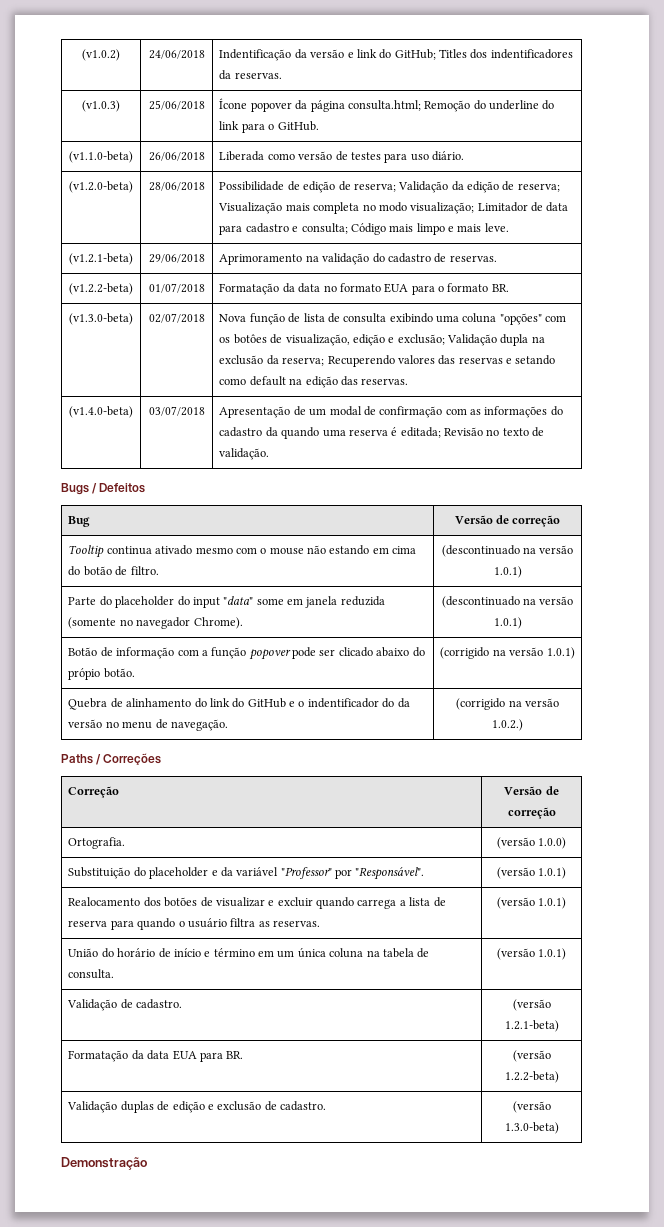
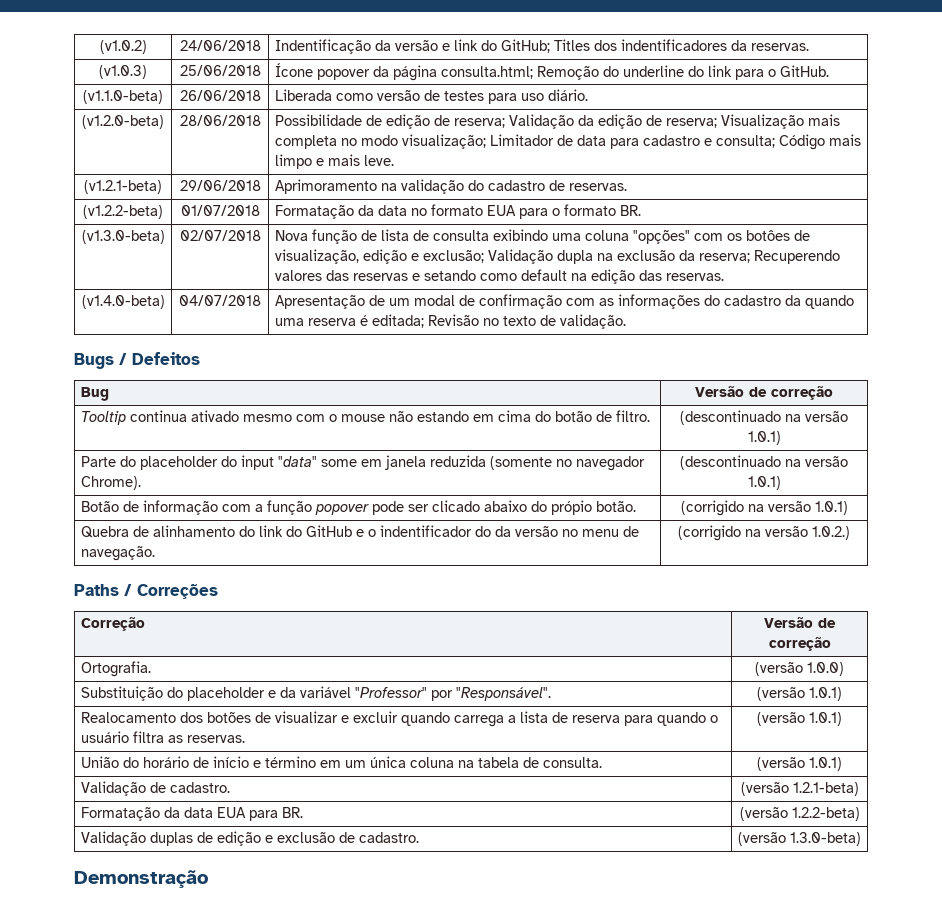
[148,406,205,416] 03/07/2018 -> [179,295,261,306] 04/07/2018

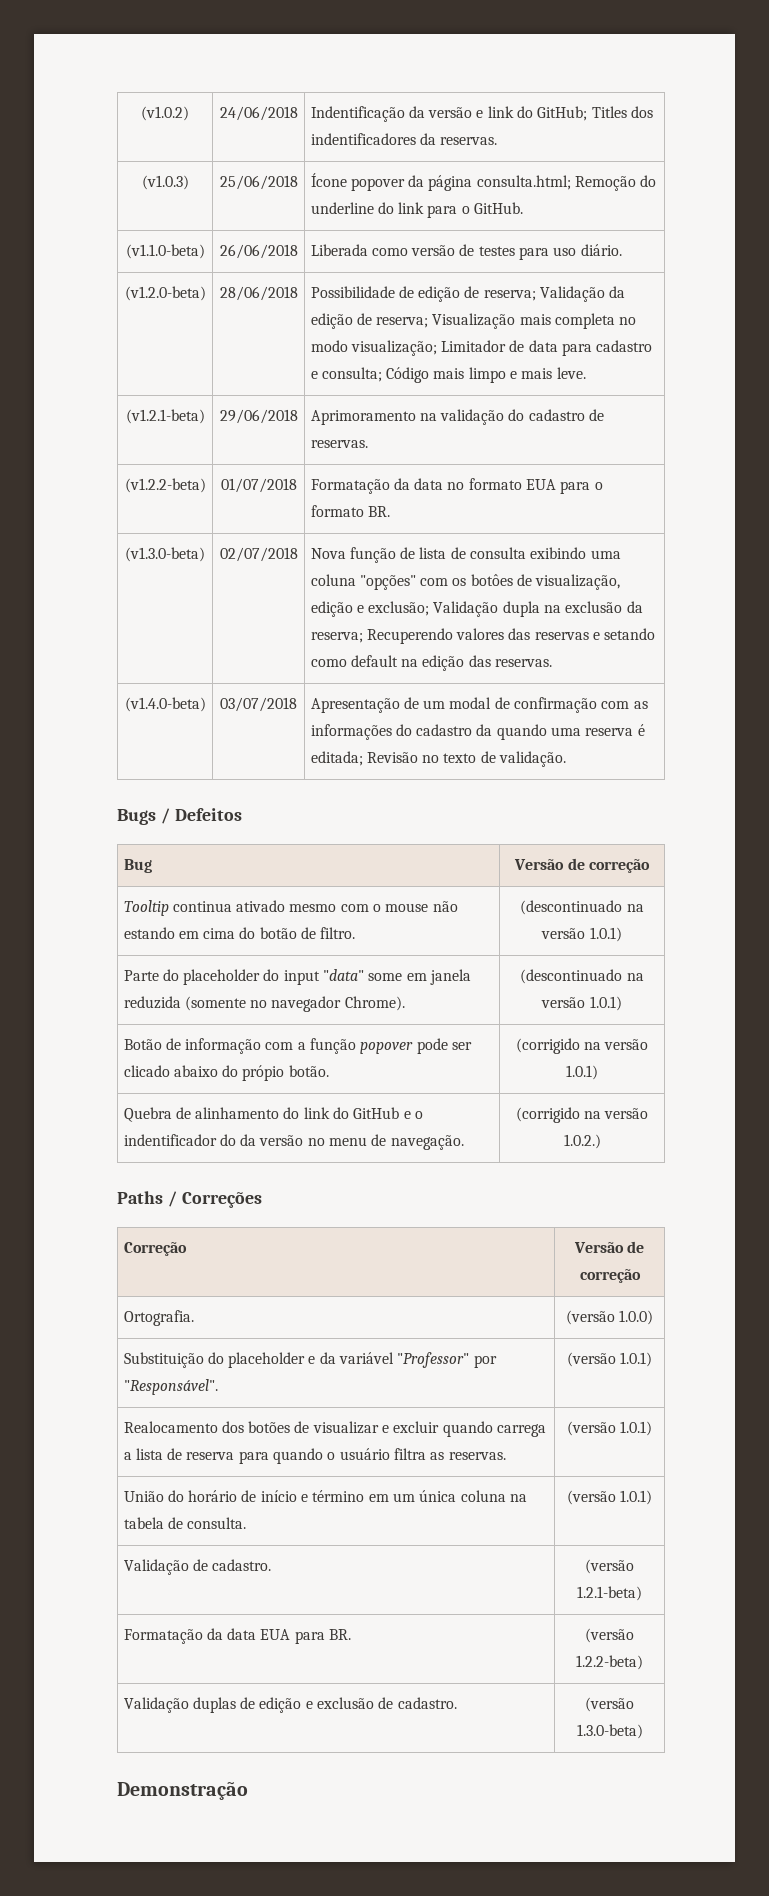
[179,295,261,306] 04/07/2018 -> [220,697,297,712] 03/07/2018

